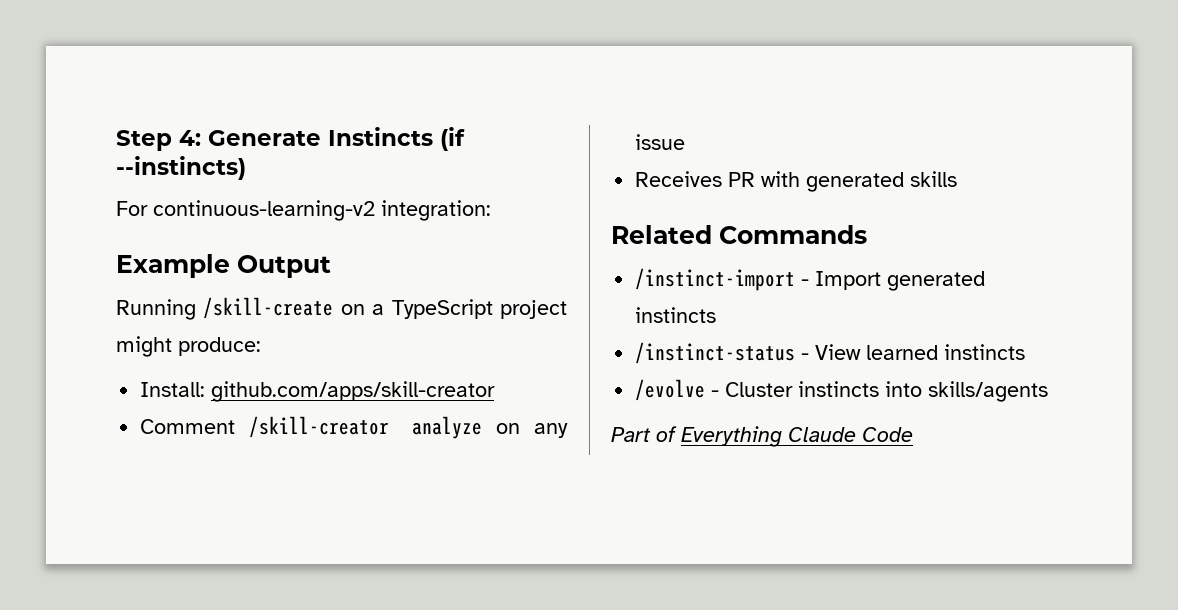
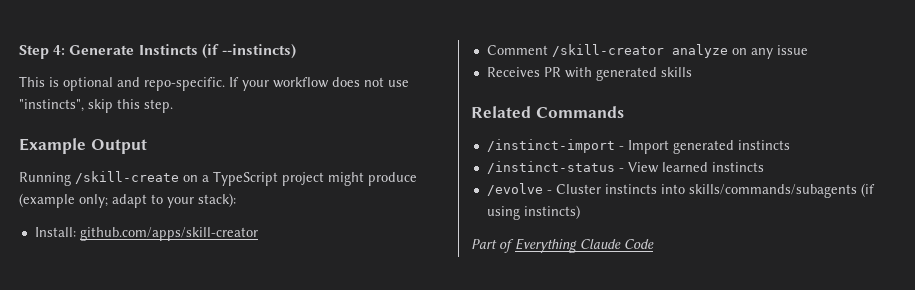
[116,200,491,221] For continuous-learning-v2 integration: -> [19,76,409,91] [19,99,173,113] This is optional and repo-specific. If your workflow does not use "instincts", skip this step.
[178,337,261,356] produce: -> [368,172,417,186] [19,193,236,208] produce (example only; adapt to your stack):
[928,381,1049,402] skills/agents -> [688,183,875,198] [486,205,580,220] skills/commands/subagents (if using instincts)

